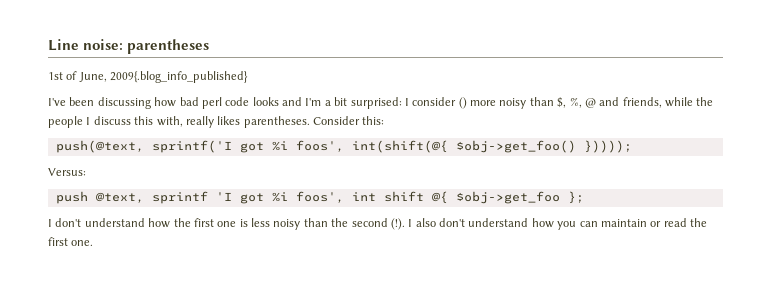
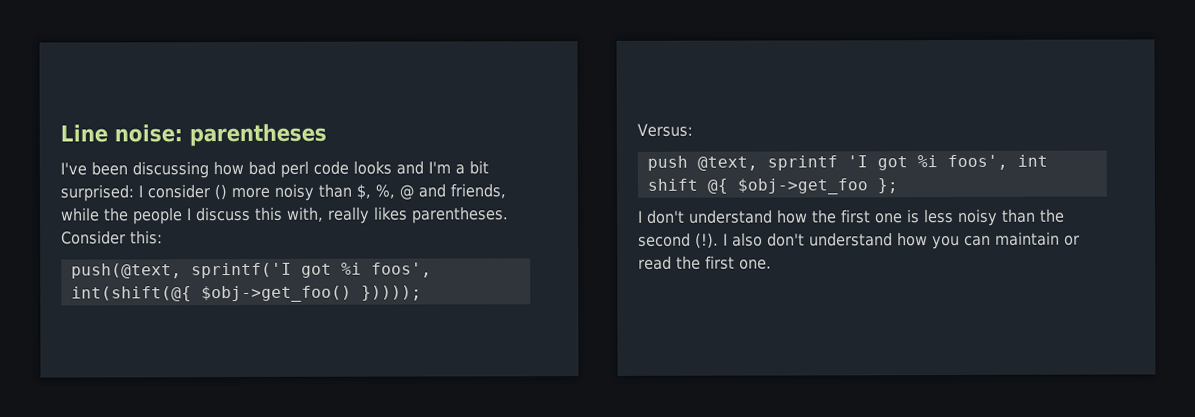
[48,71,249,83] // 1st of June, 2009{.blog_info_published} -> (327, 135) none

